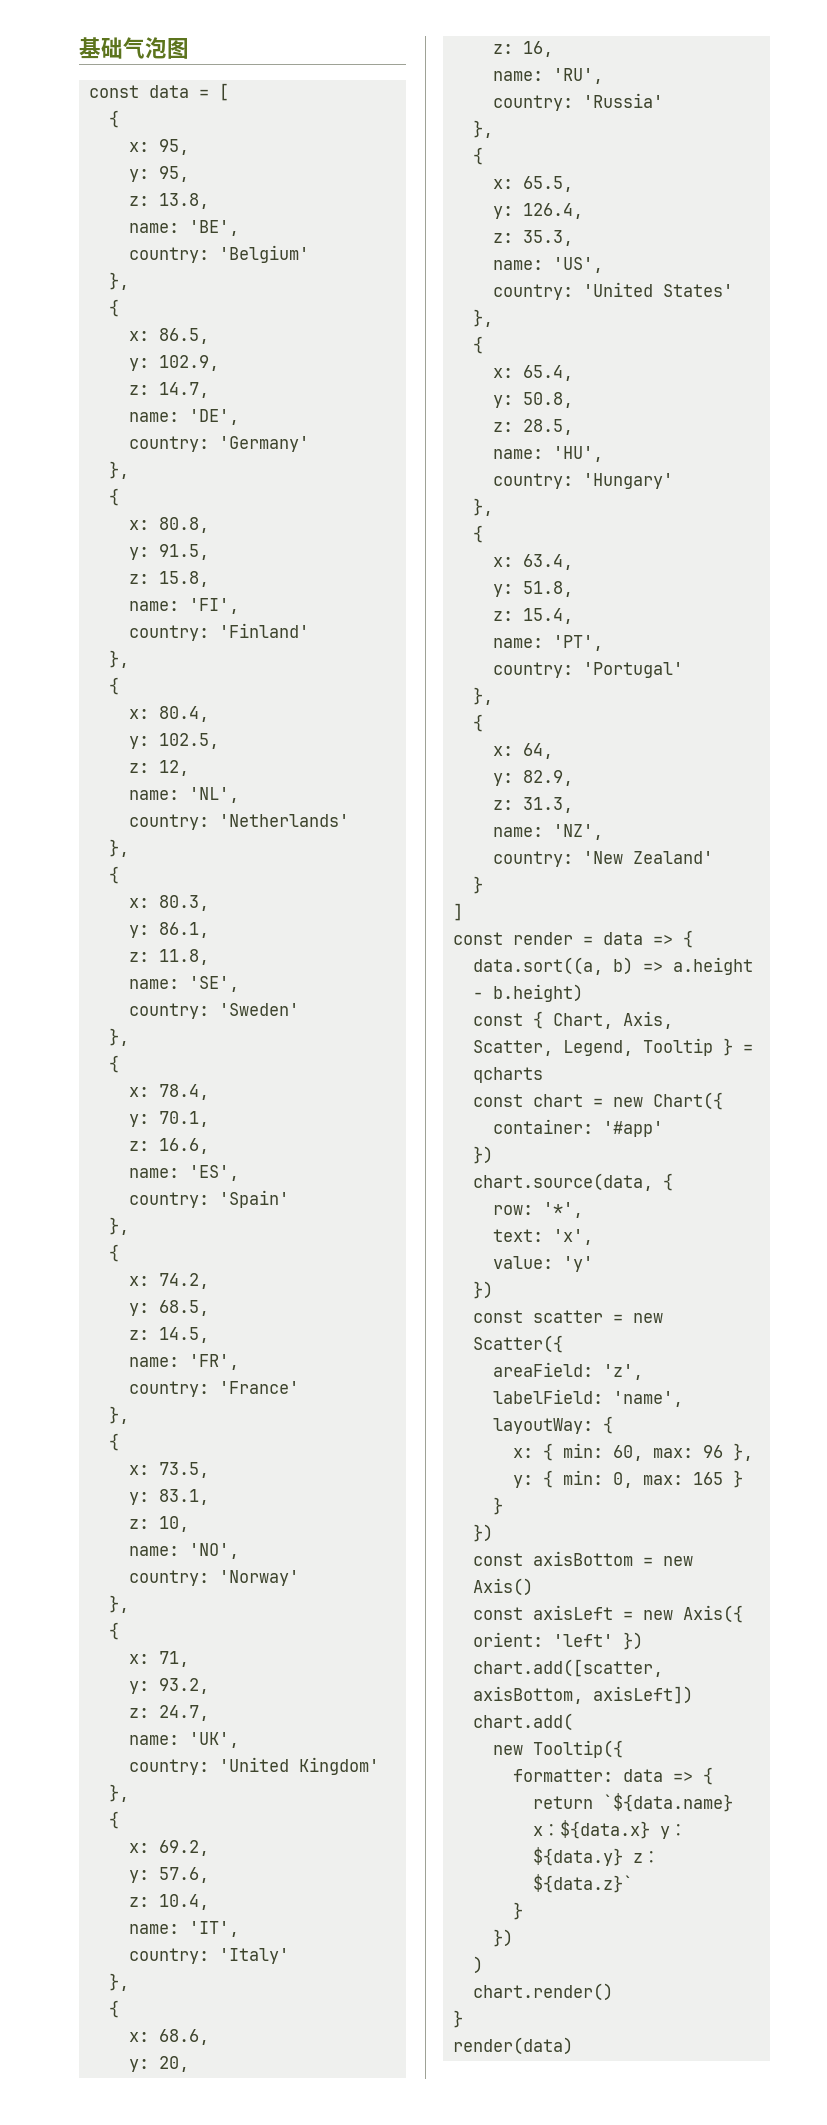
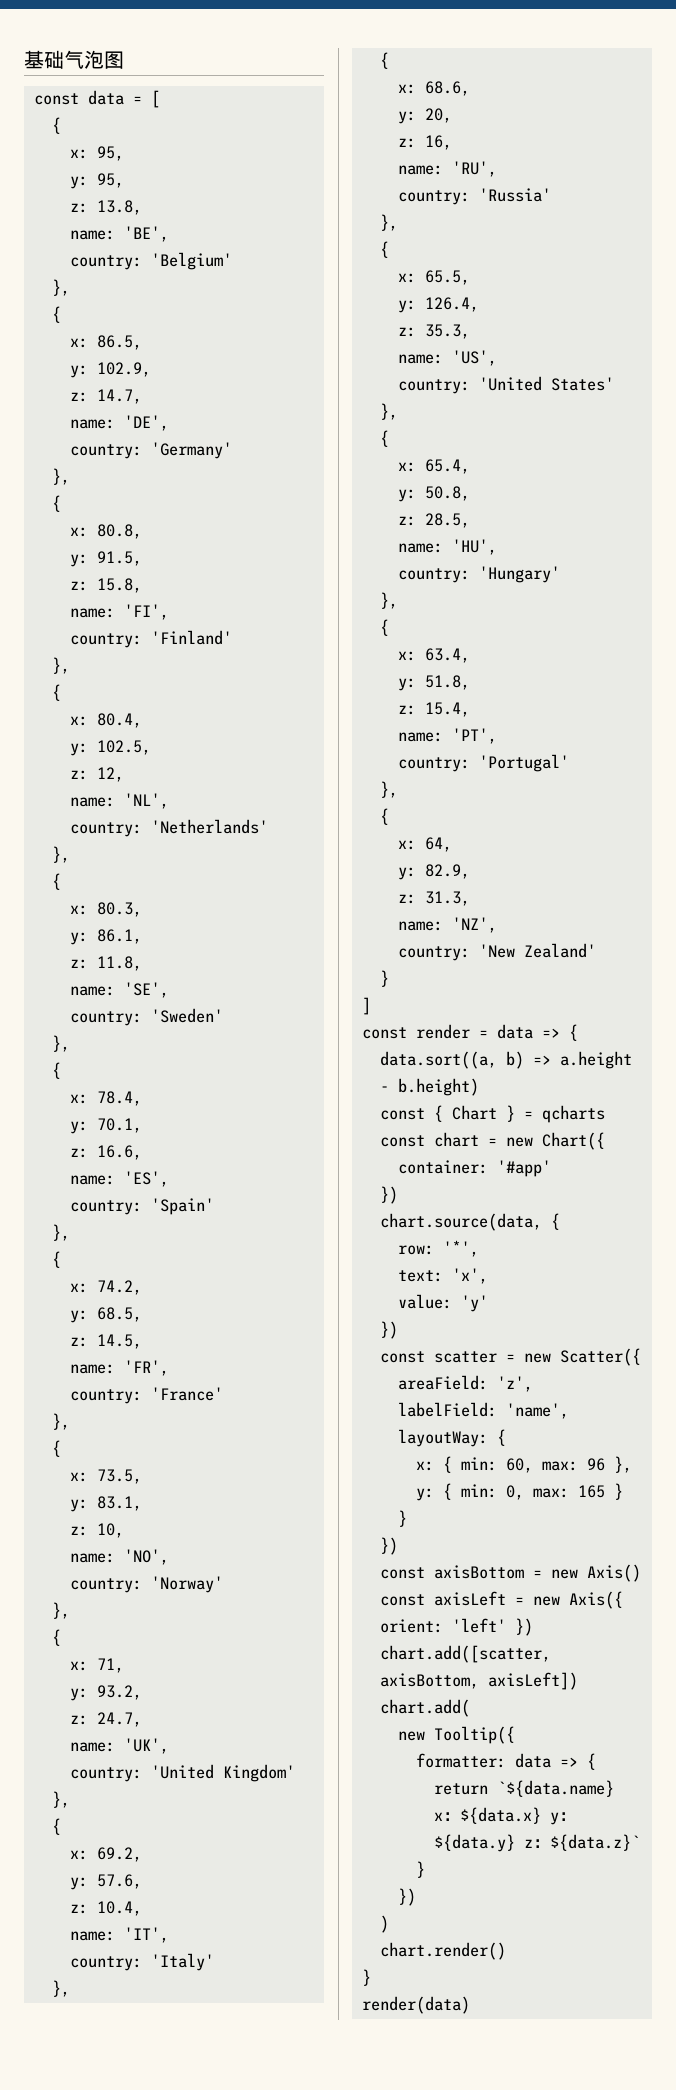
[553,1011,674,1029] [473,1038,714,1056] Chart, Axis, Scatter, Legend, Tooltip -> [451,1105,497,1120] Chart

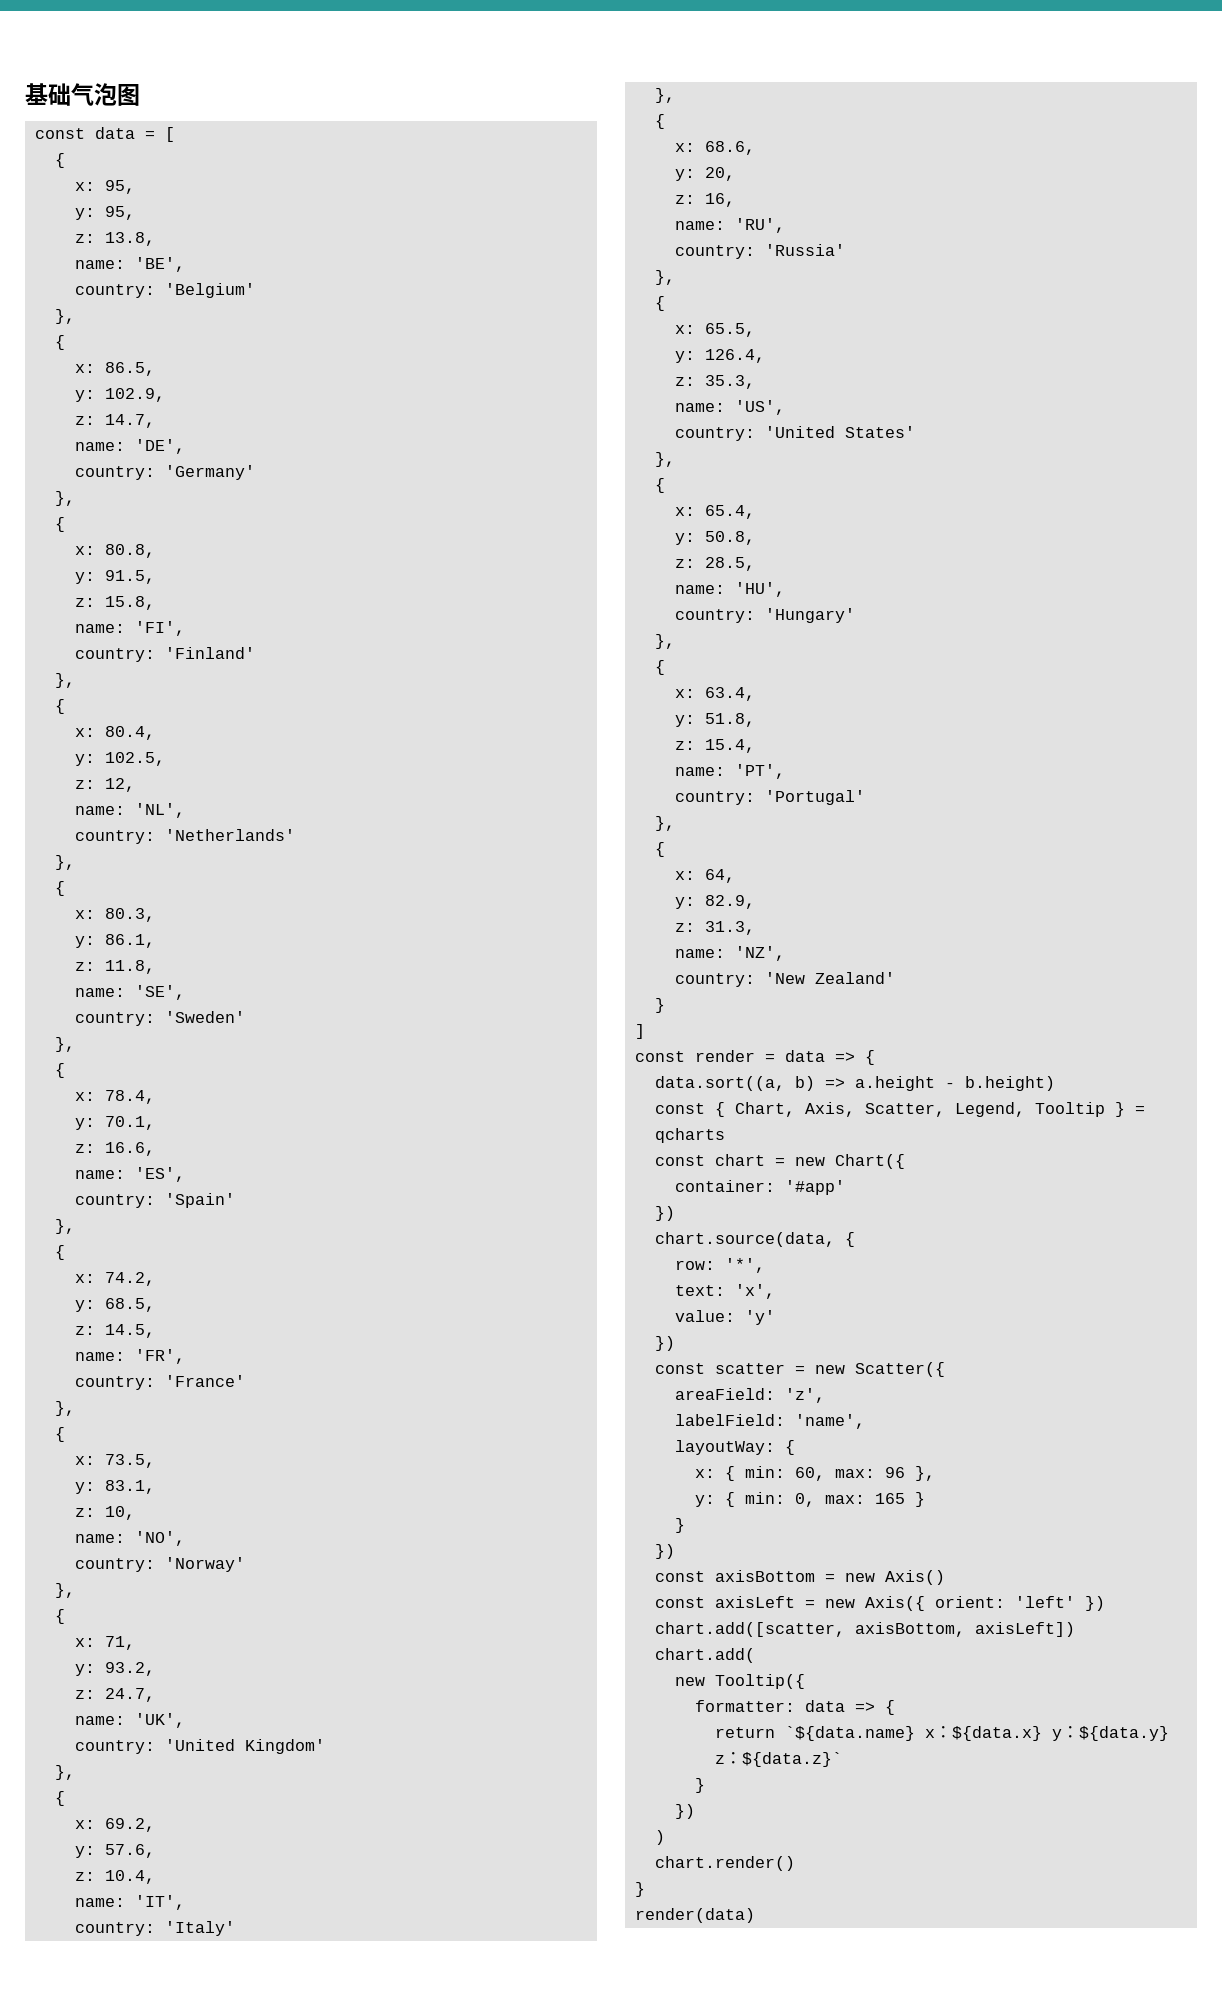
[451,1105,497,1120] Chart -> [735,1102,1106,1117] Chart, Axis, Scatter, Legend, Tooltip

